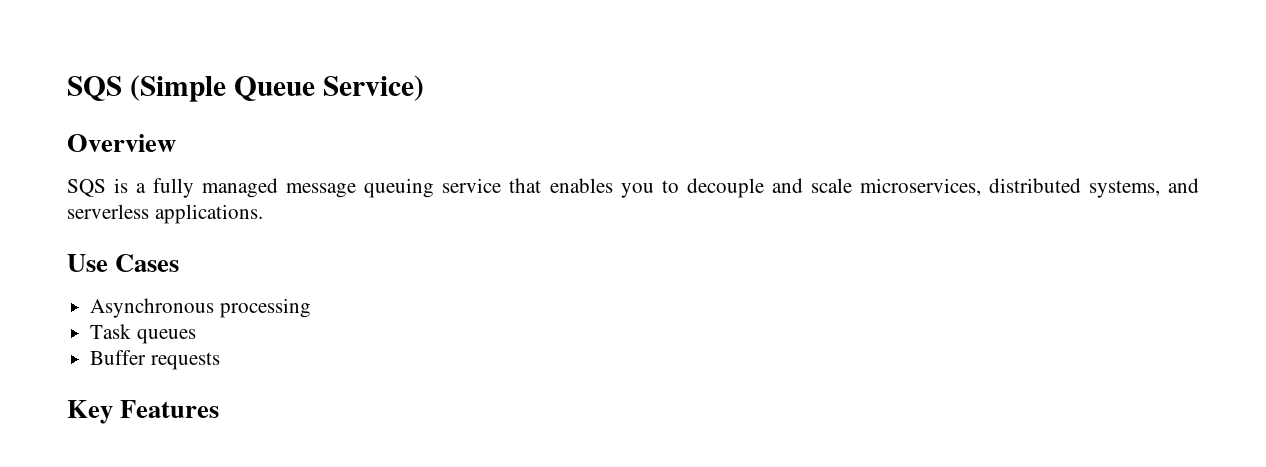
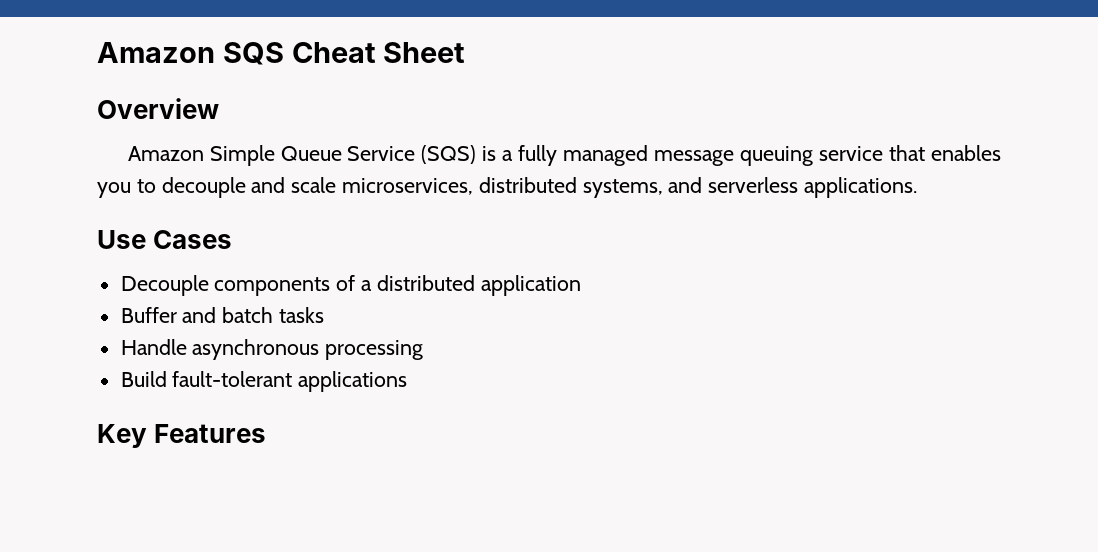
[67,75,424,102] [67,134,176,152] [67,179,106,197] SQS (Simple Queue Service) // Overview // SQS -> [97,42,466,65] [97,98,219,119] [127,145,477,166] Amazon SQS Cheat Sheet // Overview // Amazon Simple Queue Service (SQS)
[90,298,311,318] [90,324,196,344] [90,350,220,370] Asynchronous processing // Task queues // Buffer requests -> [120,275,581,296] [120,307,325,323] [120,339,424,360] [120,371,408,392] Decouple components of a distributed application // Buffer and batch tasks // Handle asynchronous processing // Build fault-tolerant applications

